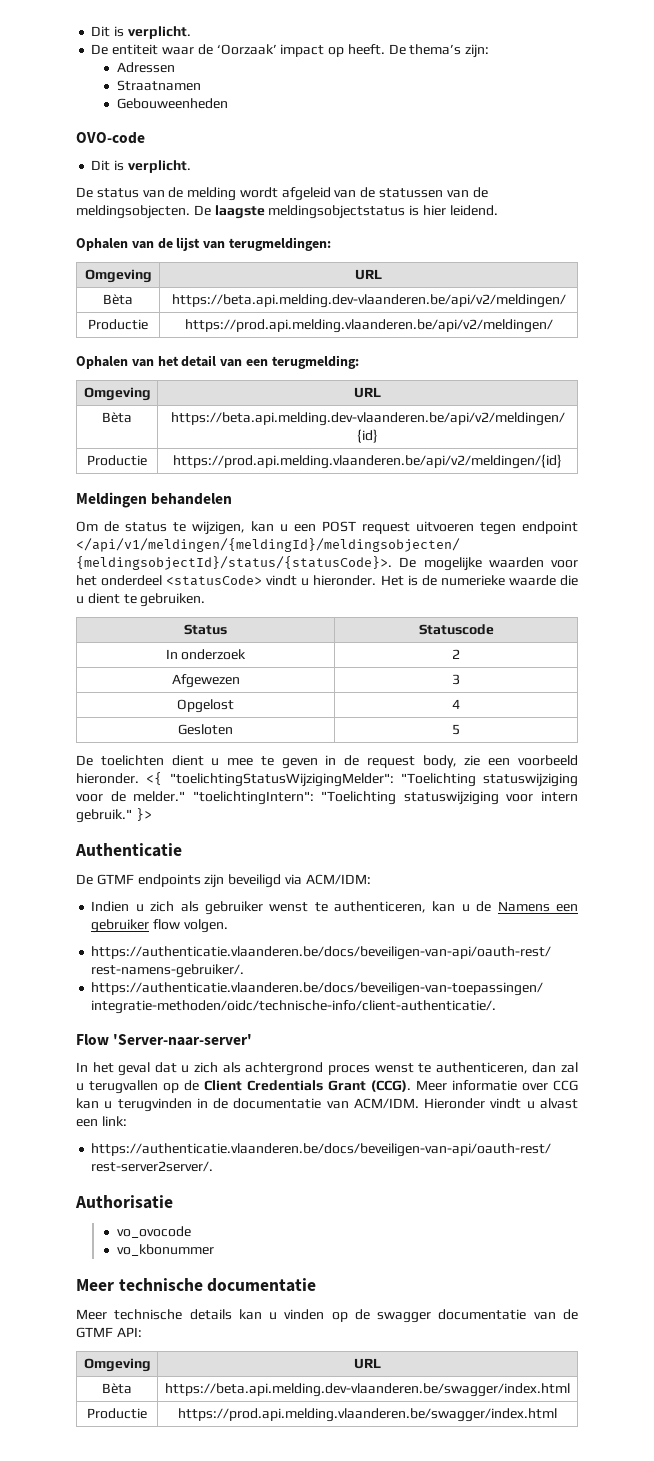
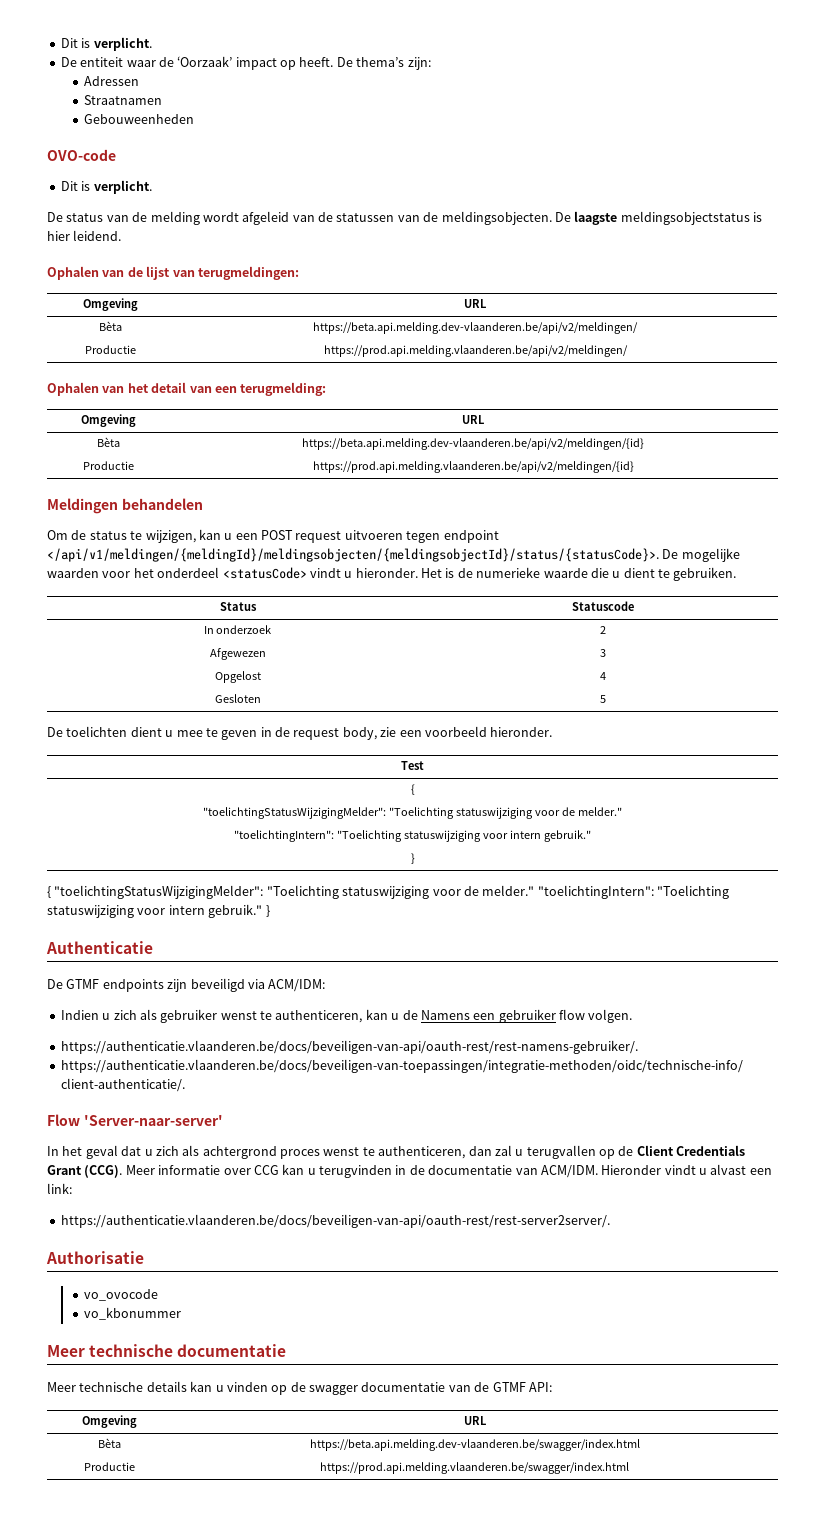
[146,772,163,785] <{ -> [401,761,424,770] [410,784,415,795] [203,807,622,819] [234,830,591,842] [410,853,415,864] [47,886,51,898] // Test // { // "toelichtingStatusWijzigingMelder": "Toelichting statuswijziging voor de melder." // "toelichtingIntern": "Toelichting statuswijziging voor intern gebruik." // } // {
[135,808,152,821] }> -> [265,905,270,917] }

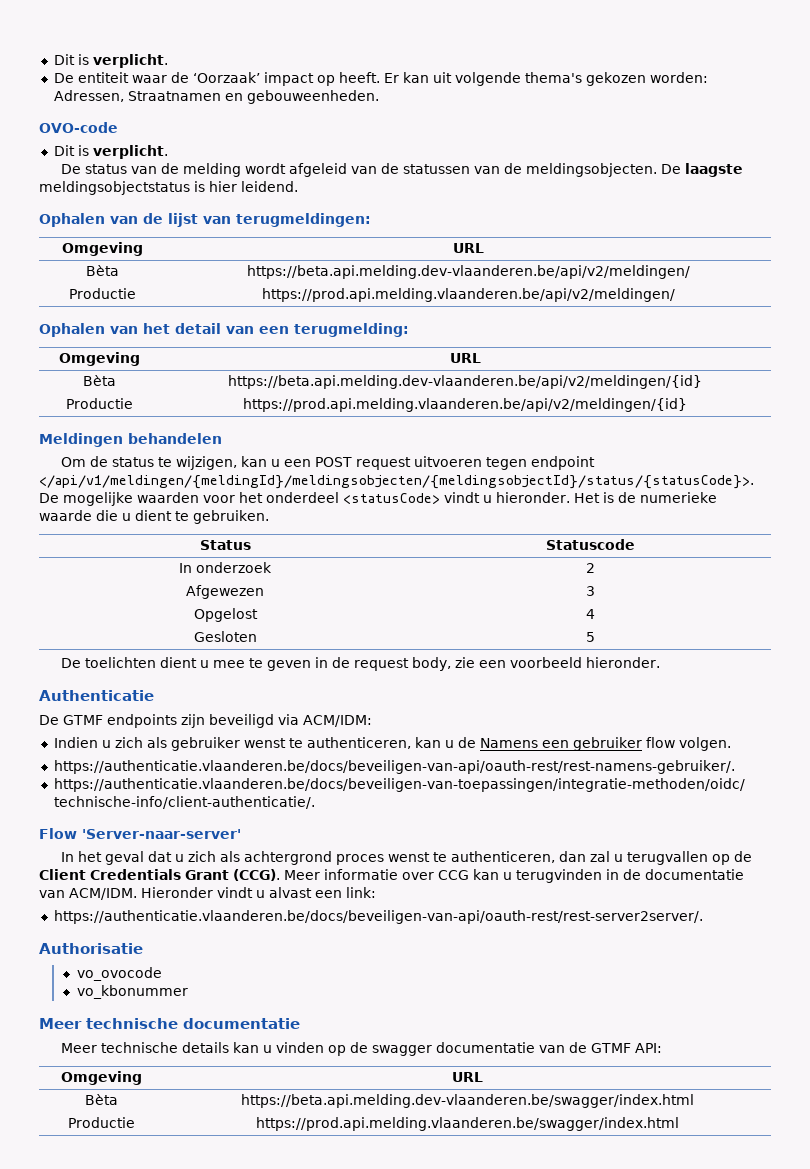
[336,57,431,70] [83,76,139,86] De thema’s zijn: // Adressen // -> [383,72,708,86] [53,90,124,102] Er kan uit volgende thema's gekozen worden: Adressen,
[83,114,194,124] // Gebouweenheden -> [224,90,379,104] en gebouweenheden.
[401,761,424,770] [410,784,415,795] [203,807,622,819] [234,830,591,842] [410,853,415,864] [47,885,729,899] [47,904,270,918] // Test // { // "toelichtingStatusWijzigingMelder": "Toelichting statuswijziging voor de melder." // "toelichtingIntern": "Toelichting statuswijziging voor intern gebruik." // } // { "toelichtingStatusWijzigingMelder": "Toelichting statuswijziging voor de melder." "toelichtingIntern": "Toelichting statuswijziging voor intern gebruik." } -> (661, 662) none

